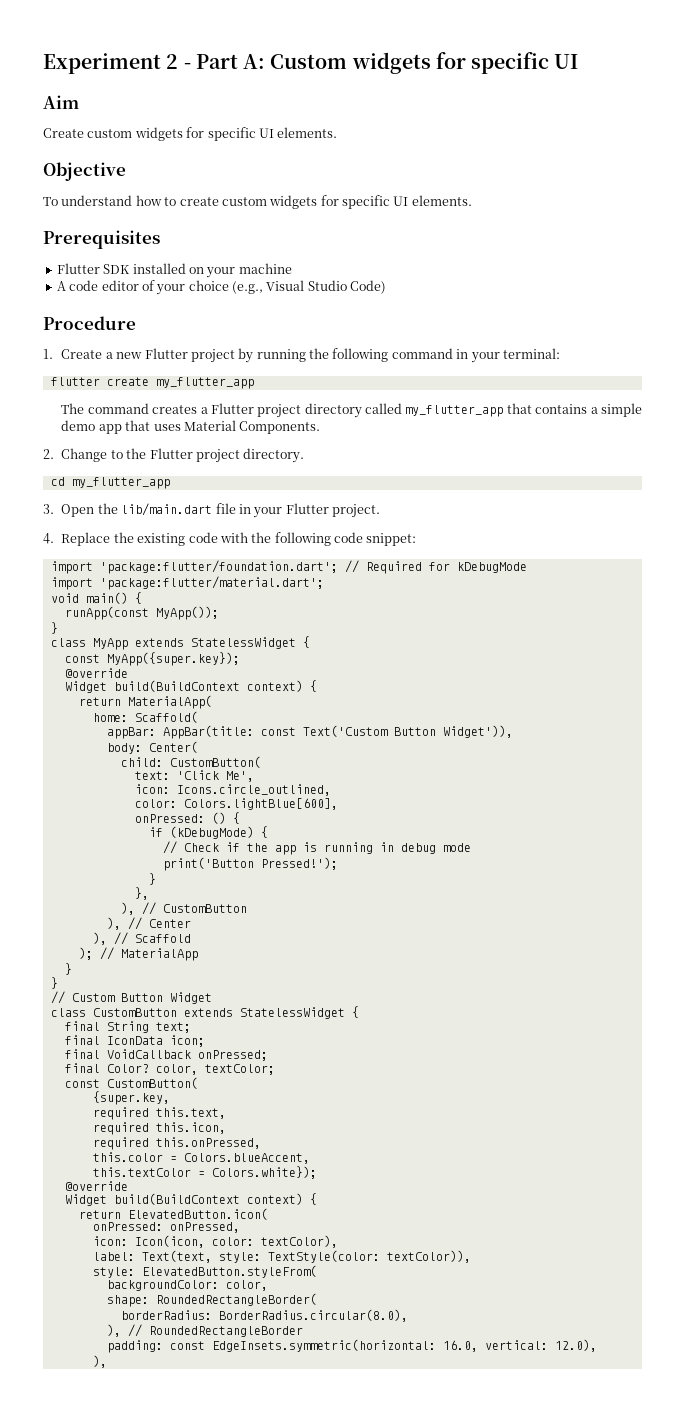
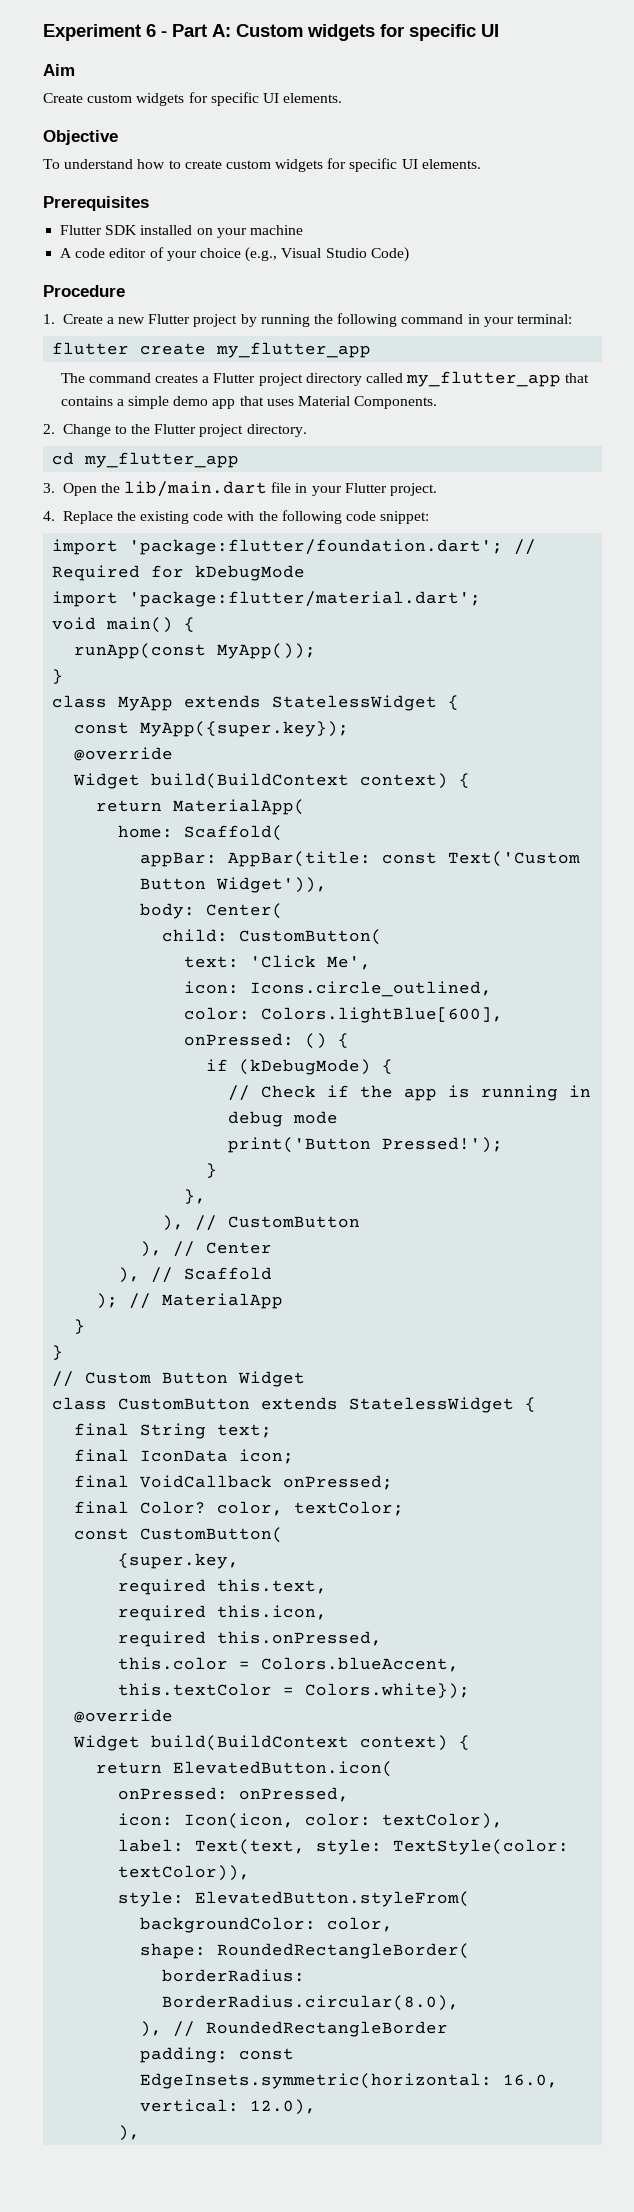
[166,54,179,69] 2 -> [146,24,156,37] 6

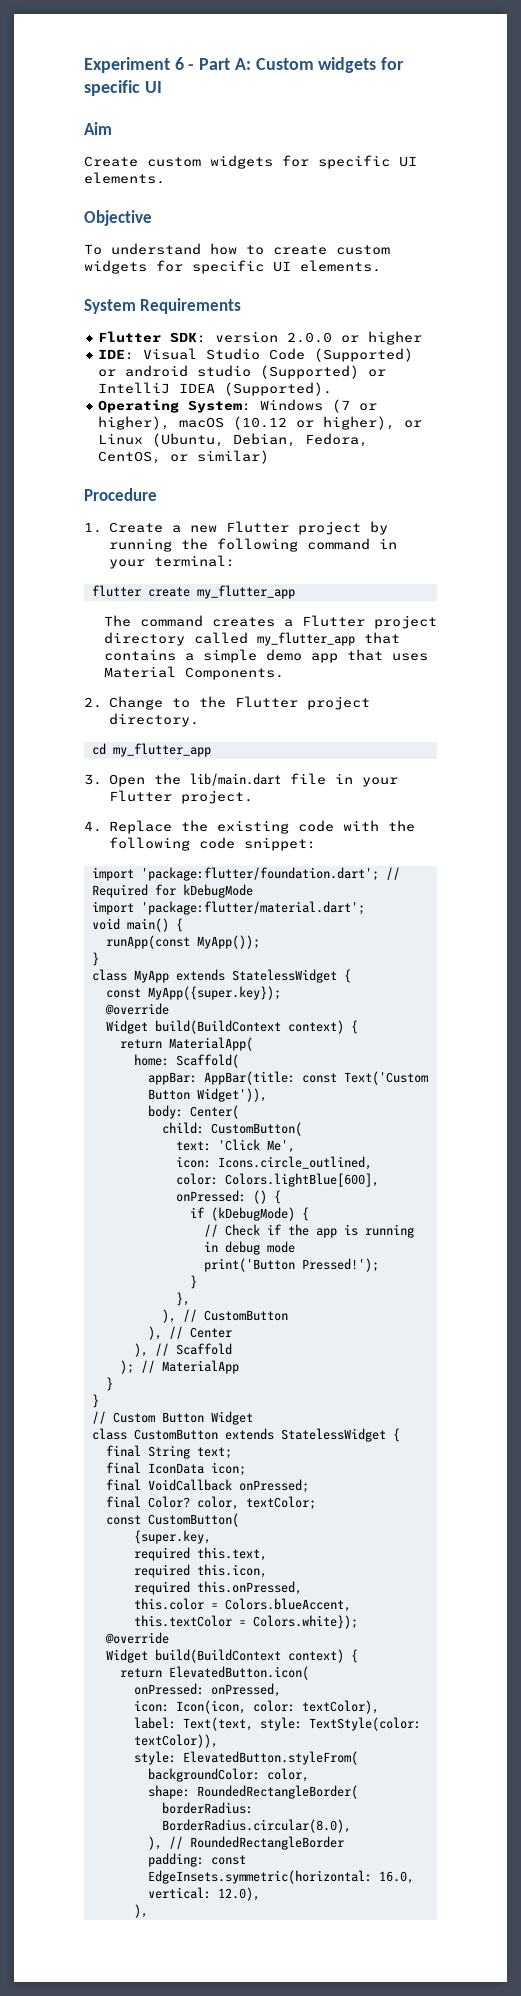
[43,196,149,211] [60,225,303,238] [60,247,409,262] Prerequisites // Flutter SDK installed on your machine // A code editor of your choice (e.g., Visual Studio Code) -> [84,298,242,314] [98,331,423,345] [98,348,414,362] [98,365,387,379] [98,382,333,396] [98,399,378,413] [98,416,423,430] [98,433,369,447] [98,450,270,464] System Requirements // Flutter SDK: version 2.0.0 or higher // IDE: Visual Studio Code (Supported) or android studio (Supported) or IntelliJ IDEA (Supported). // Operating System: Windows (7 or higher), macOS (10.12 or higher), or Linux (Ubuntu, Debian, Fedora, CentOS, or similar)

